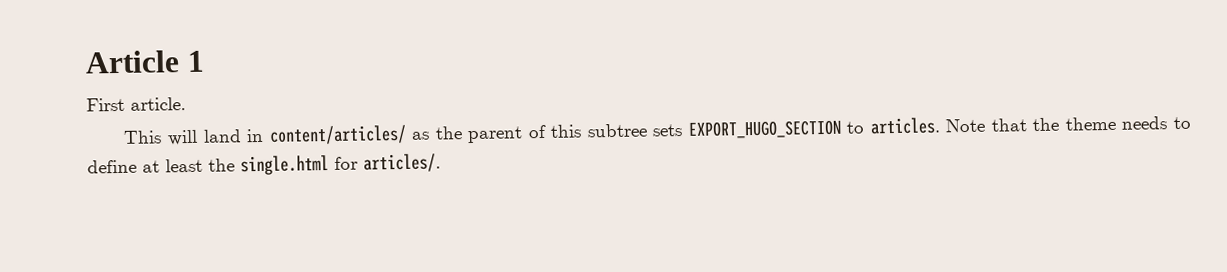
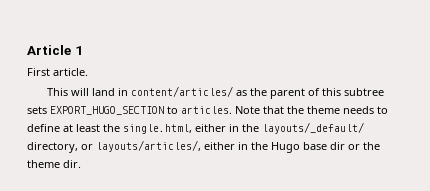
[240,153,441,176] single.html for articles/. -> [123,122,364,134] [27,140,380,153] [27,160,81,168] single.html, either in the layouts/_default/ directory, or layouts/articles/, either in the Hugo base dir or the theme dir.

